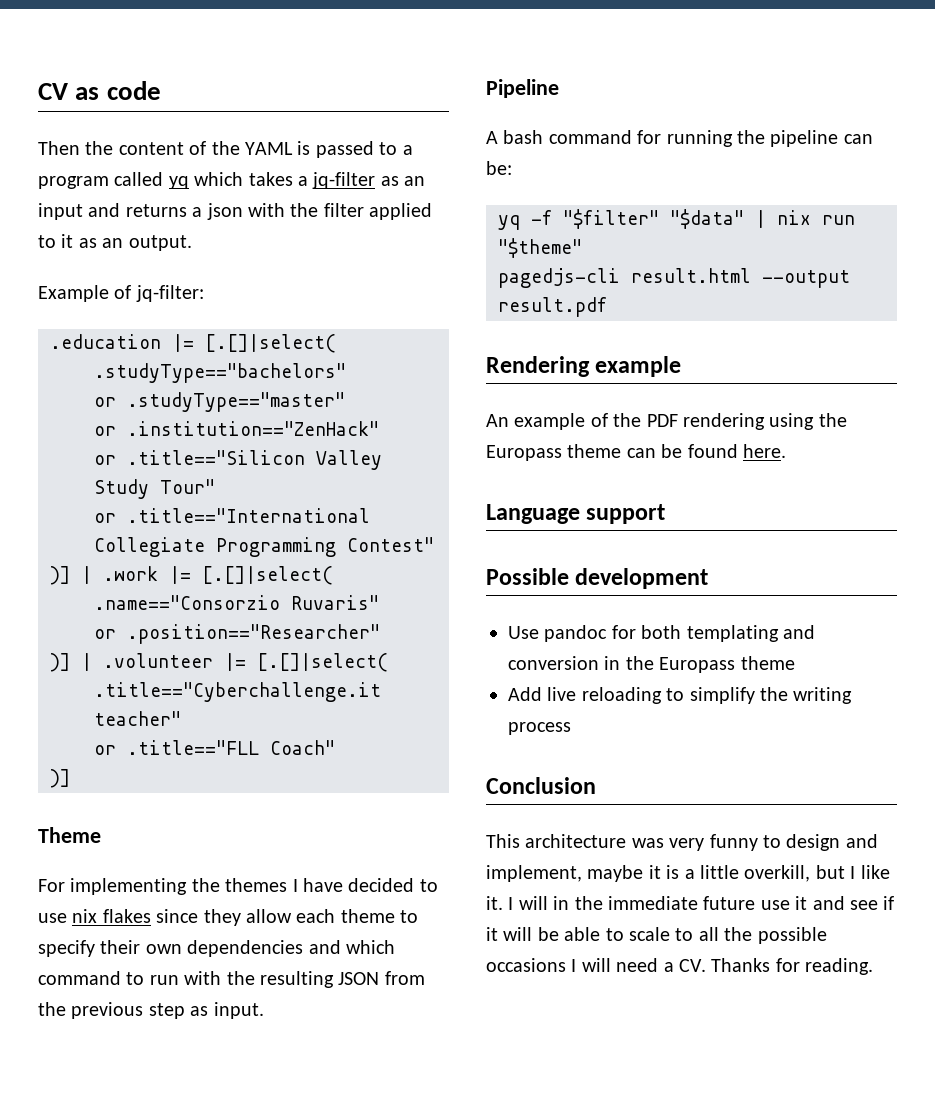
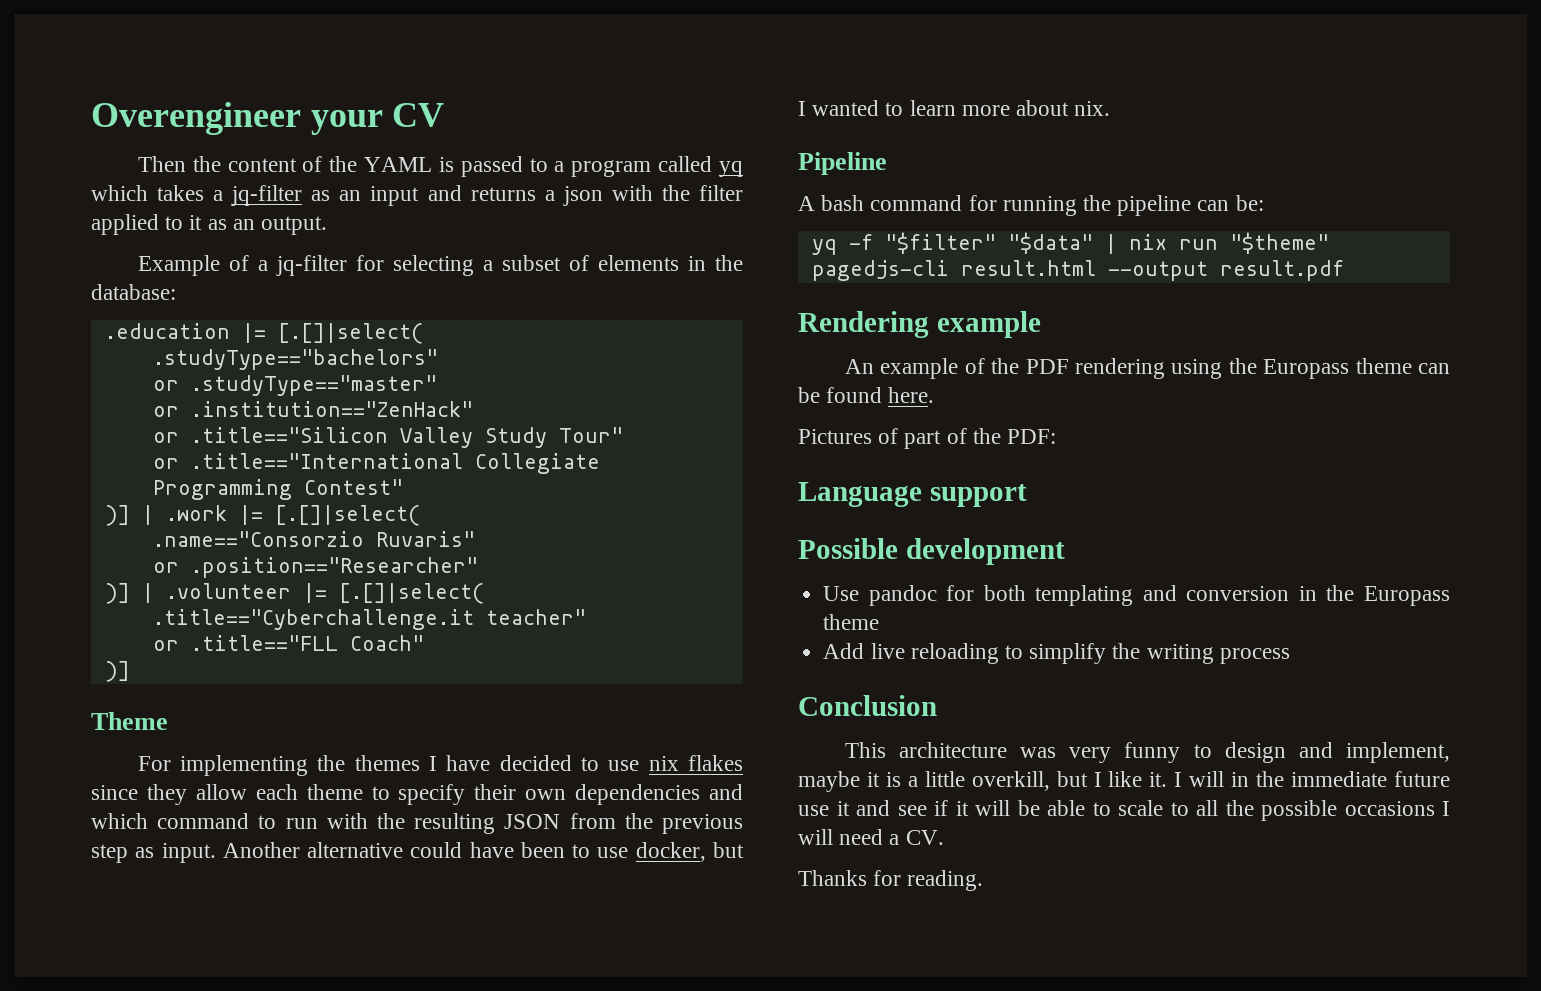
(38, 91) none -> [91,102,383,135] Overengineer your
[75,81,161,100] as code -> (445, 115) none
[135,285,204,302] jq-filter: -> [257,255,743,276] [91,284,176,300] a jq-filter for selecting a subset of elements in the database:
(264, 1010) none -> [222,842,744,862] [798,100,1111,116] Another alternative could have been to use docker, but I wanted to learn more about nix.
(786, 451) none -> [798,428,1057,449] // Pictures of part of the PDF:
(706, 965) none -> (944, 837) //

